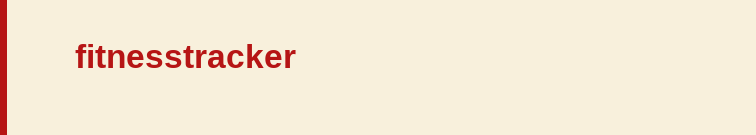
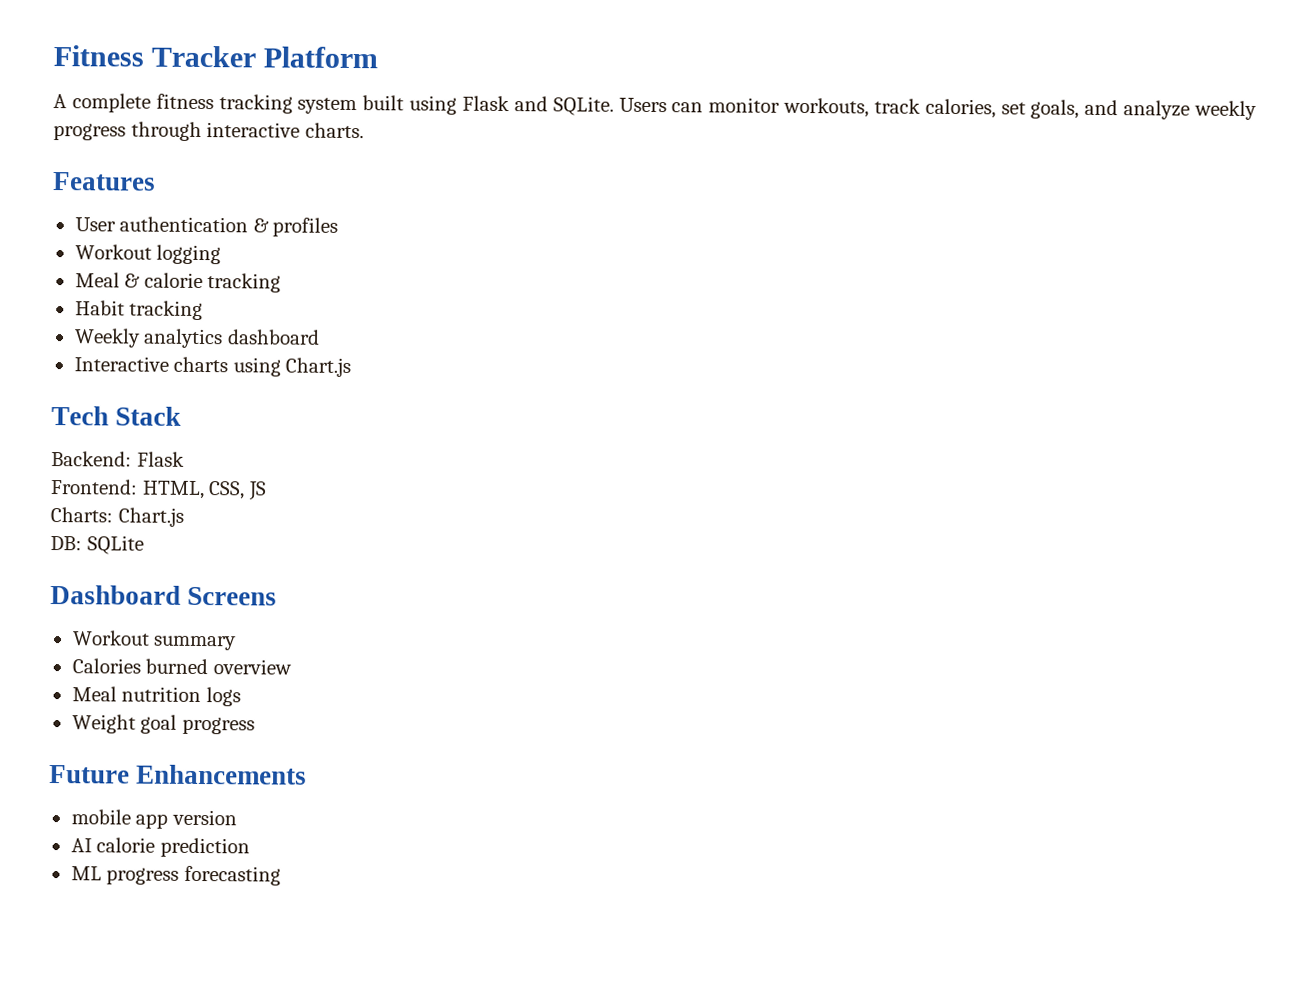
[75,44,296,68] fitnesstracker -> [53,45,379,69] [53,93,1257,121] [53,121,364,142] [52,172,156,191] [74,216,339,237] [74,244,222,265] [74,272,282,293] [74,300,204,321] [73,328,320,349] [73,356,352,378] [51,406,182,426] [51,451,185,467] [50,479,267,501] [50,507,184,527] [50,535,144,555] [50,585,278,606] [71,630,238,651] [71,658,292,675] [71,686,241,707] [71,714,255,735] [49,764,308,785] [70,809,237,829] [70,837,250,858] [70,865,281,886] Fitness Tracker Platform // A complete fitness tracking system built using Flask and SQLite. Users can monitor workouts, track calories, set goals, and analyze weekly progress through interactive charts. // Features // User authentication & profiles // Workout logging // Meal & calorie tracking // Habit tracking // Weekly analytics dashboard // Interactive charts using Chart.js // Tech Stack // Backend: Flask // Frontend: HTML, CSS, JS // Charts: Chart.js // DB: SQLite // Dashboard Screens // Workout summary // Calories burned overview // Meal nutrition logs // Weight goal progress // Future Enhancements // mobile app version // AI calorie prediction // ML progress forecasting

